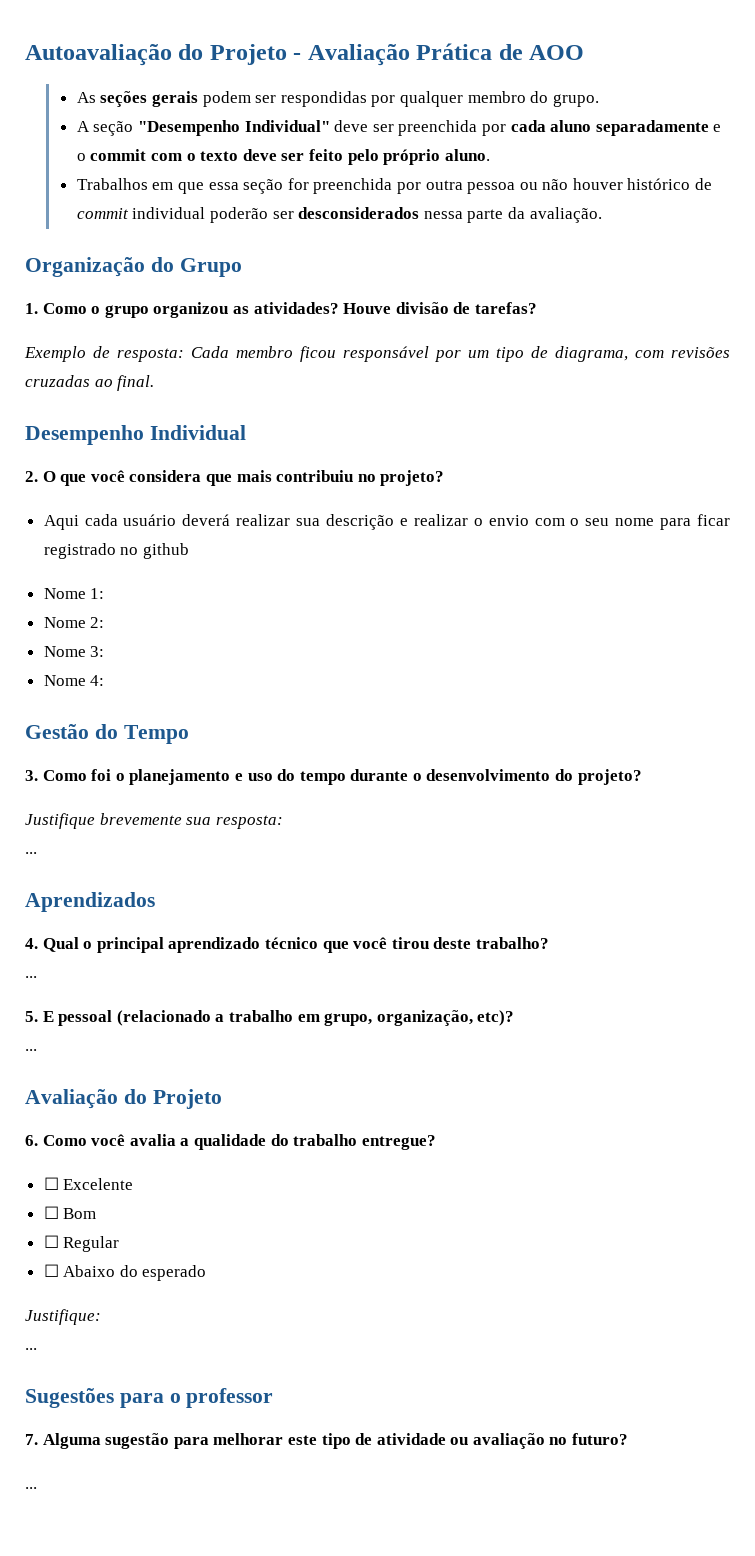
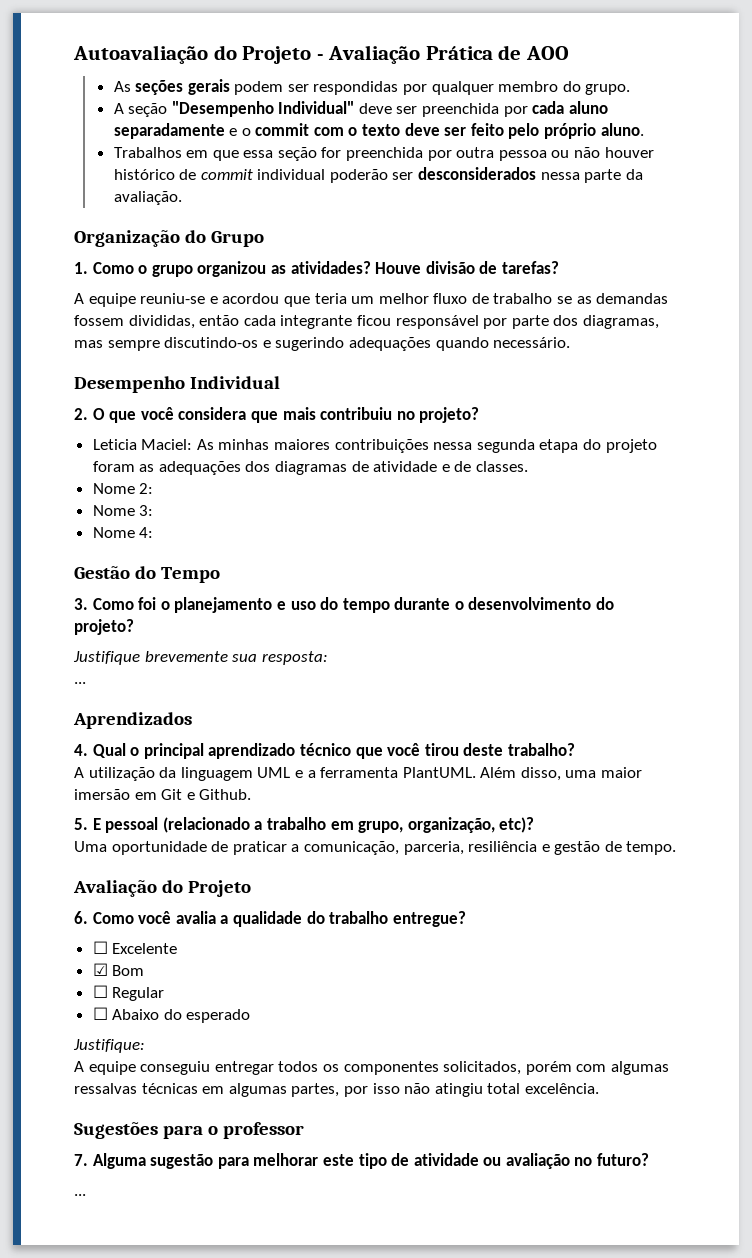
[24,346,730,362] [25,375,155,391] Exemplo de resposta: Cada membro ficou responsável por um tipo de diagrama, com revisões cruzadas ao final. -> [74,293,669,307] [74,315,659,329] [74,337,571,351] A equipe reuniu-se e acordou que teria um melhor fluxo de trabalho se as demandas fossem divididas, então cada integrante ficou responsável por parte dos diagramas, mas sempre discutindo-os e sugerindo adequações quando necessário.
[43,514,730,530] [43,543,189,559] [43,588,105,599] Aqui cada usuário deverá realizar sua descrição e realizar o envio com o seu nome para ficar registrado no github // Nome 1: -> [92,439,657,453] [92,461,529,475] Leticia Maciel: As minhas maiores contribuições nessa segunda etapa do projeto foram as adequações dos diagramas de atividade e de classes.
[25,976,37,978] ... -> [74,767,643,781] [74,789,252,800] A utilização da linguagem UML e a ferramenta PlantUML. Além disso, uma maior imersão em Git e Github.
[25,1049,37,1051] ... -> [74,841,677,855] Uma oportunidade de praticar a comunicação, parceria, resiliência e gestão de tempo.
[43,1206,59,1219] ☐ -> [92,963,108,976] ☑
[25,1348,37,1350] ... -> [74,1061,669,1075] [74,1083,599,1097] A equipe conseguiu entregar todos os componentes solicitados, porém com algumas ressalvas técnicas em algumas partes, por isso não atingiu total excelência.

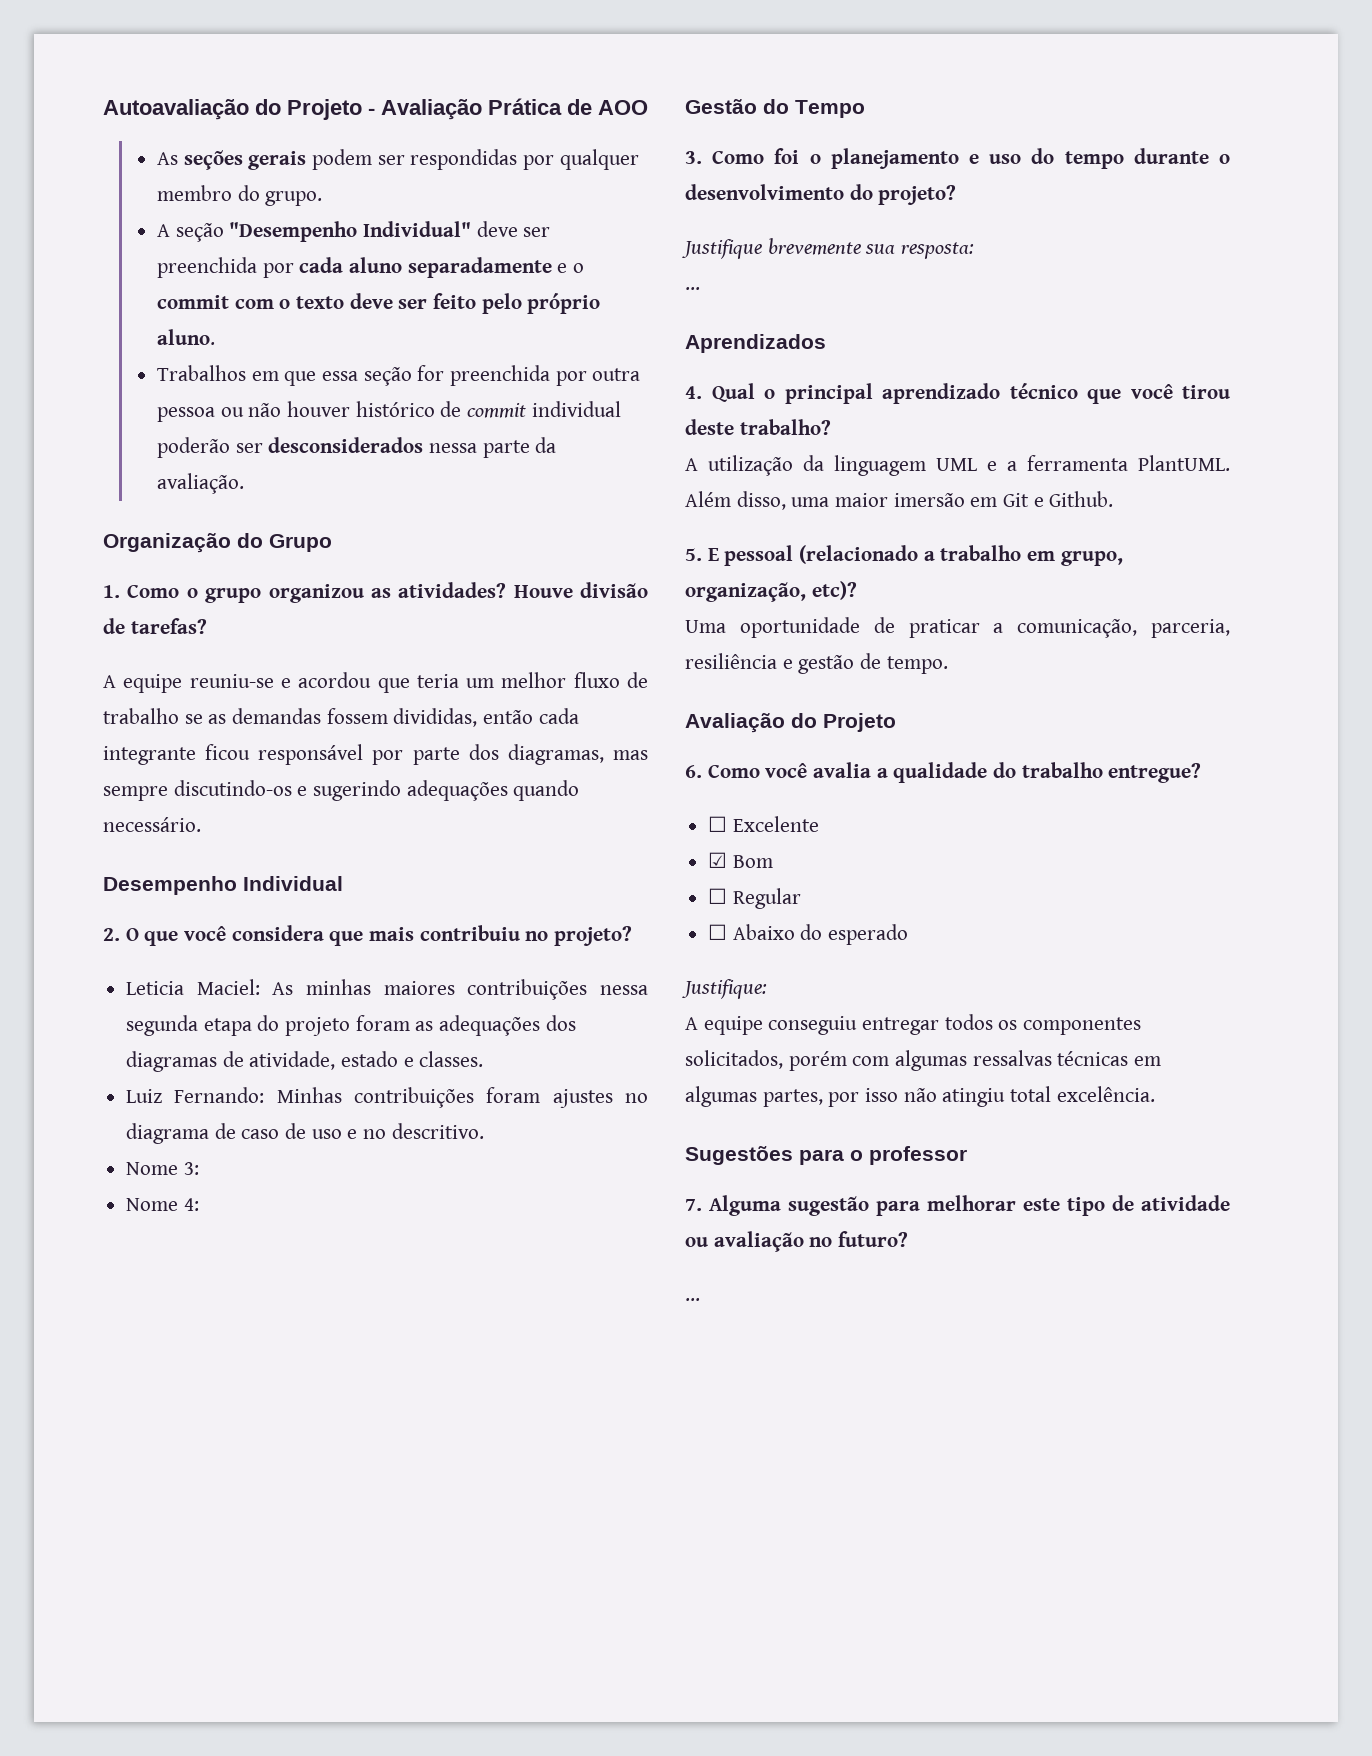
[373,461,529,472] [92,483,154,494] atividade e de classes. // Nome 2: -> [249,1051,484,1070] [126,1087,648,1108] [126,1123,484,1144] atividade, estado e classes. // Luiz Fernando: Minhas contribuições foram ajustes no diagrama de caso de uso e no descritivo.

